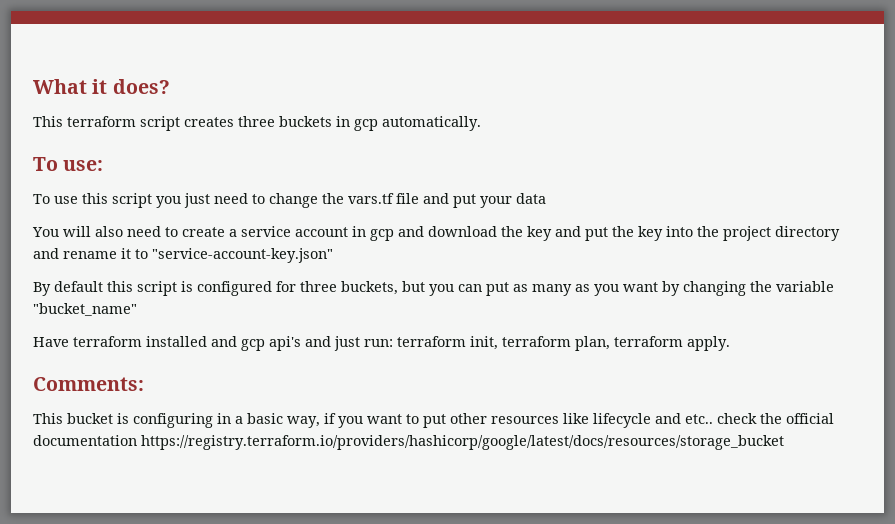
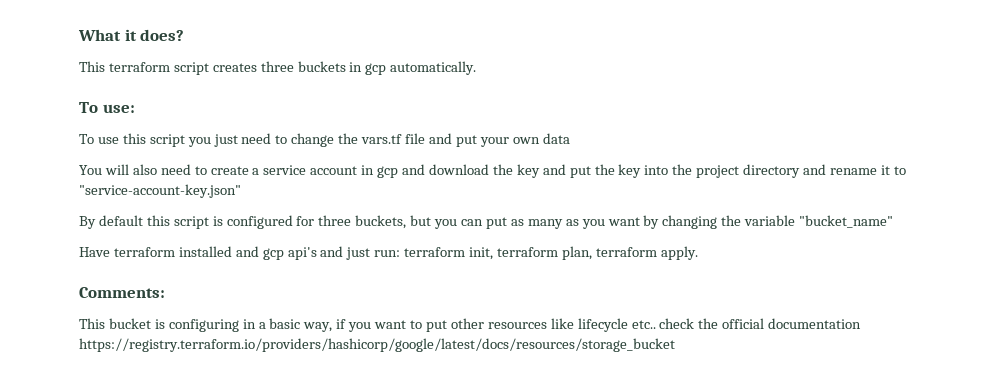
(512, 202) none -> [512,137,540,144] own
[655,413,681,424] and -> (628, 325) none

